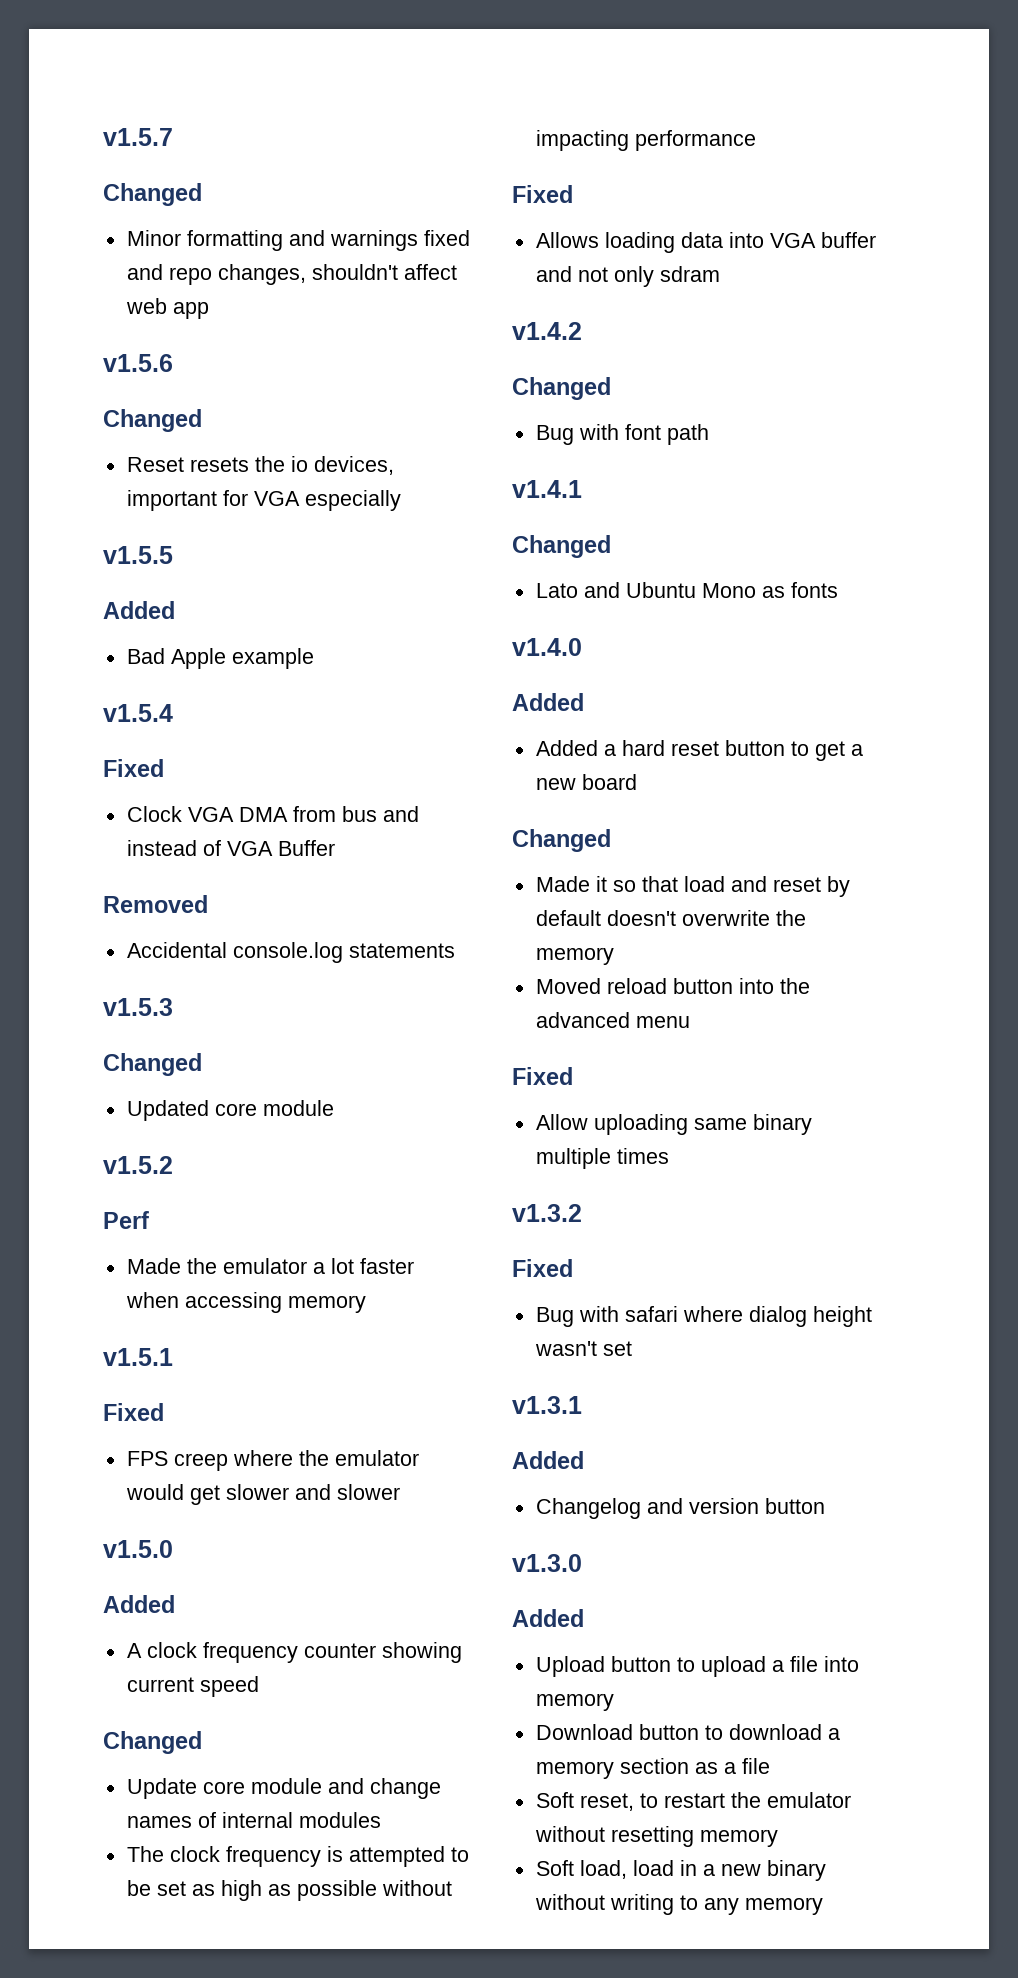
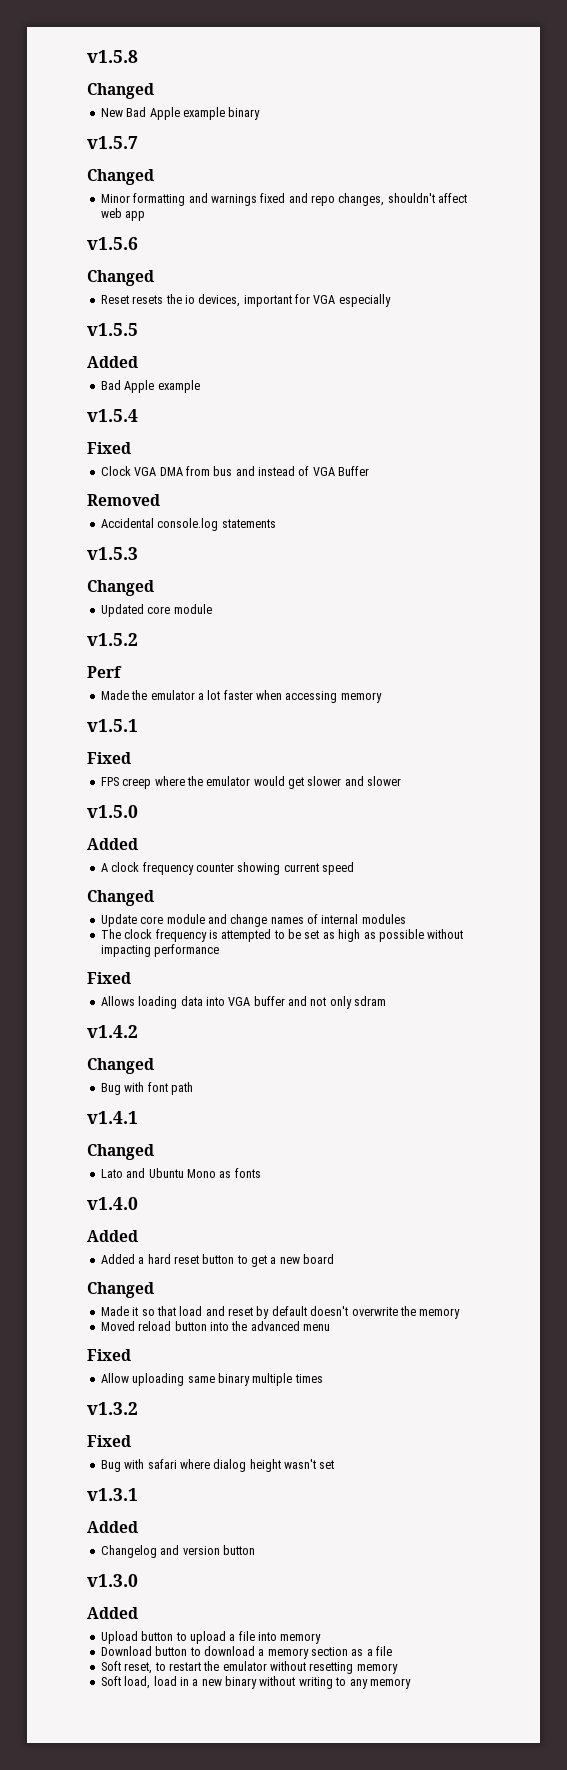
(103, 137) none -> [87,50,138,63] [87,83,154,99] [100,107,261,120] v1.5.8 // Changed // New Bad Apple example binary //

